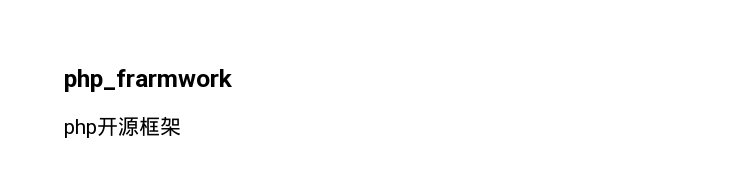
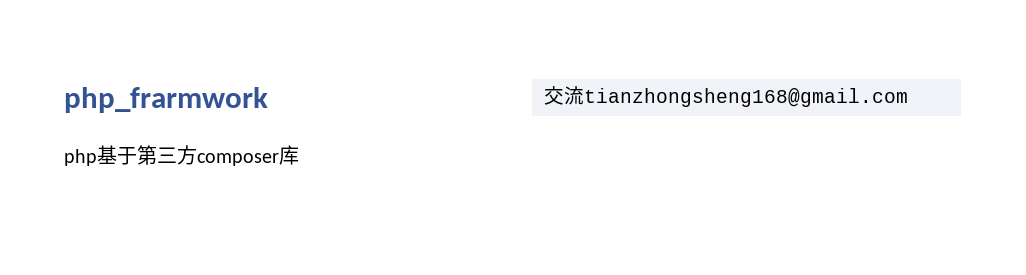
[97,116,181,137] 开源框架 -> [97,145,299,166] [544,86,908,107] 基于第三方composer库 // 交流tianzhongsheng168@gmail.com

